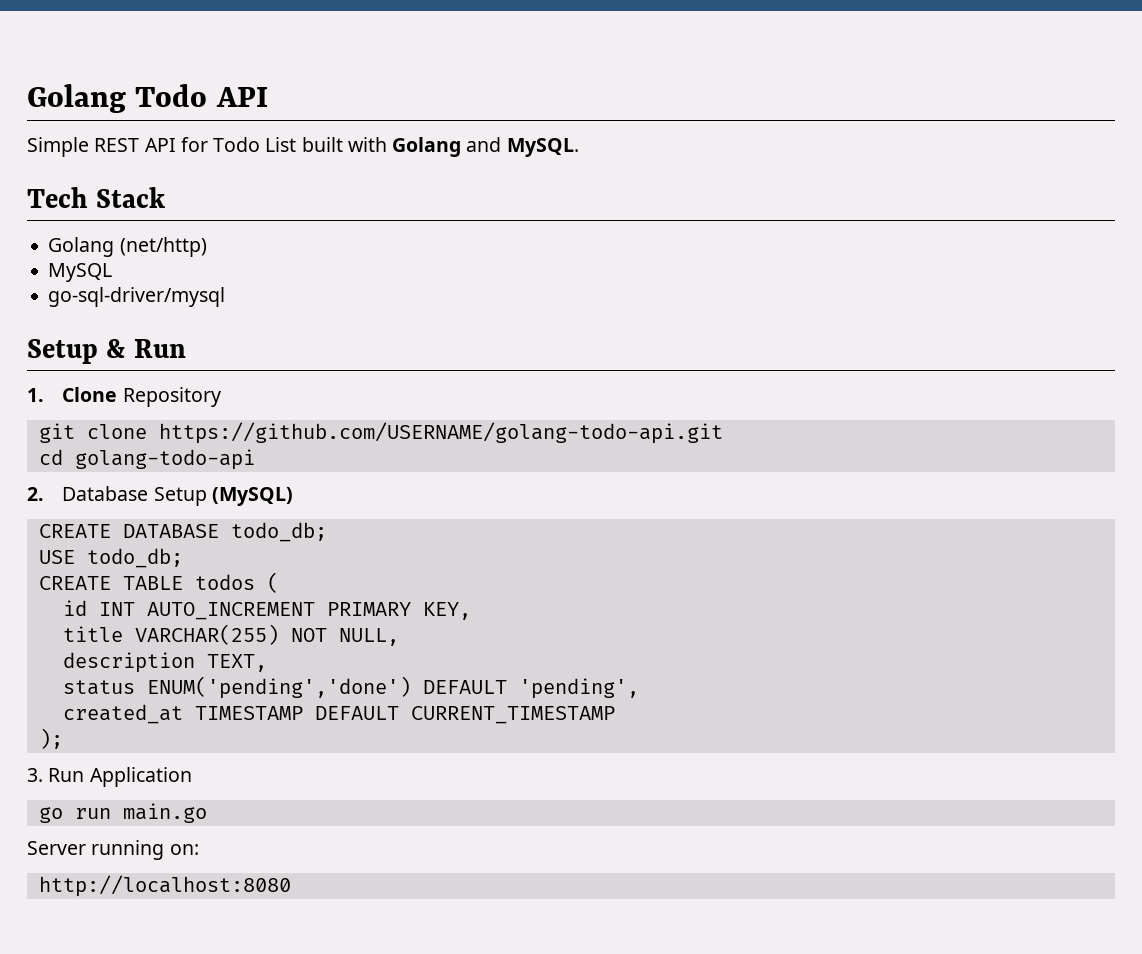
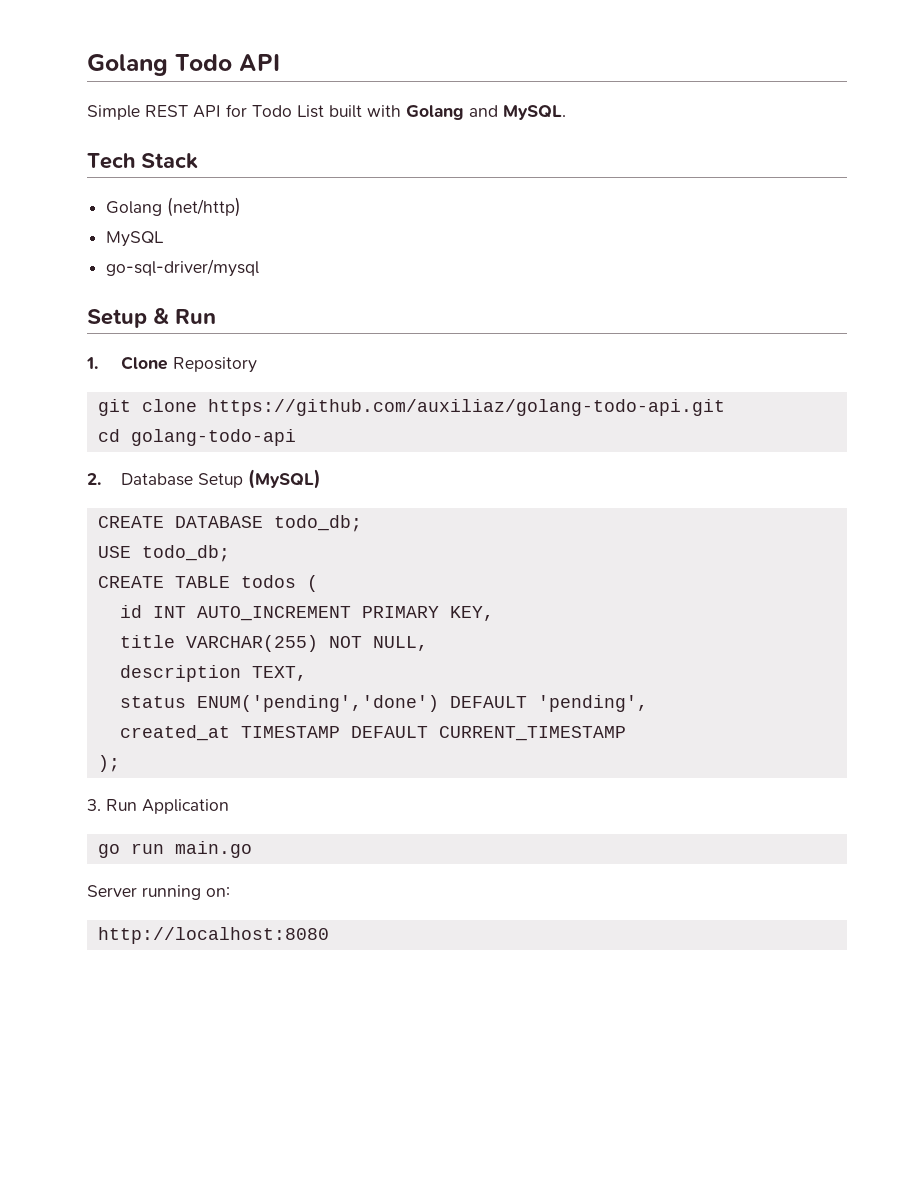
[158,422,723,444] https://github.com/USERNAME/golang-todo-api.git -> [207,399,725,416] https://github.com/auxiliaz/golang-todo-api.git

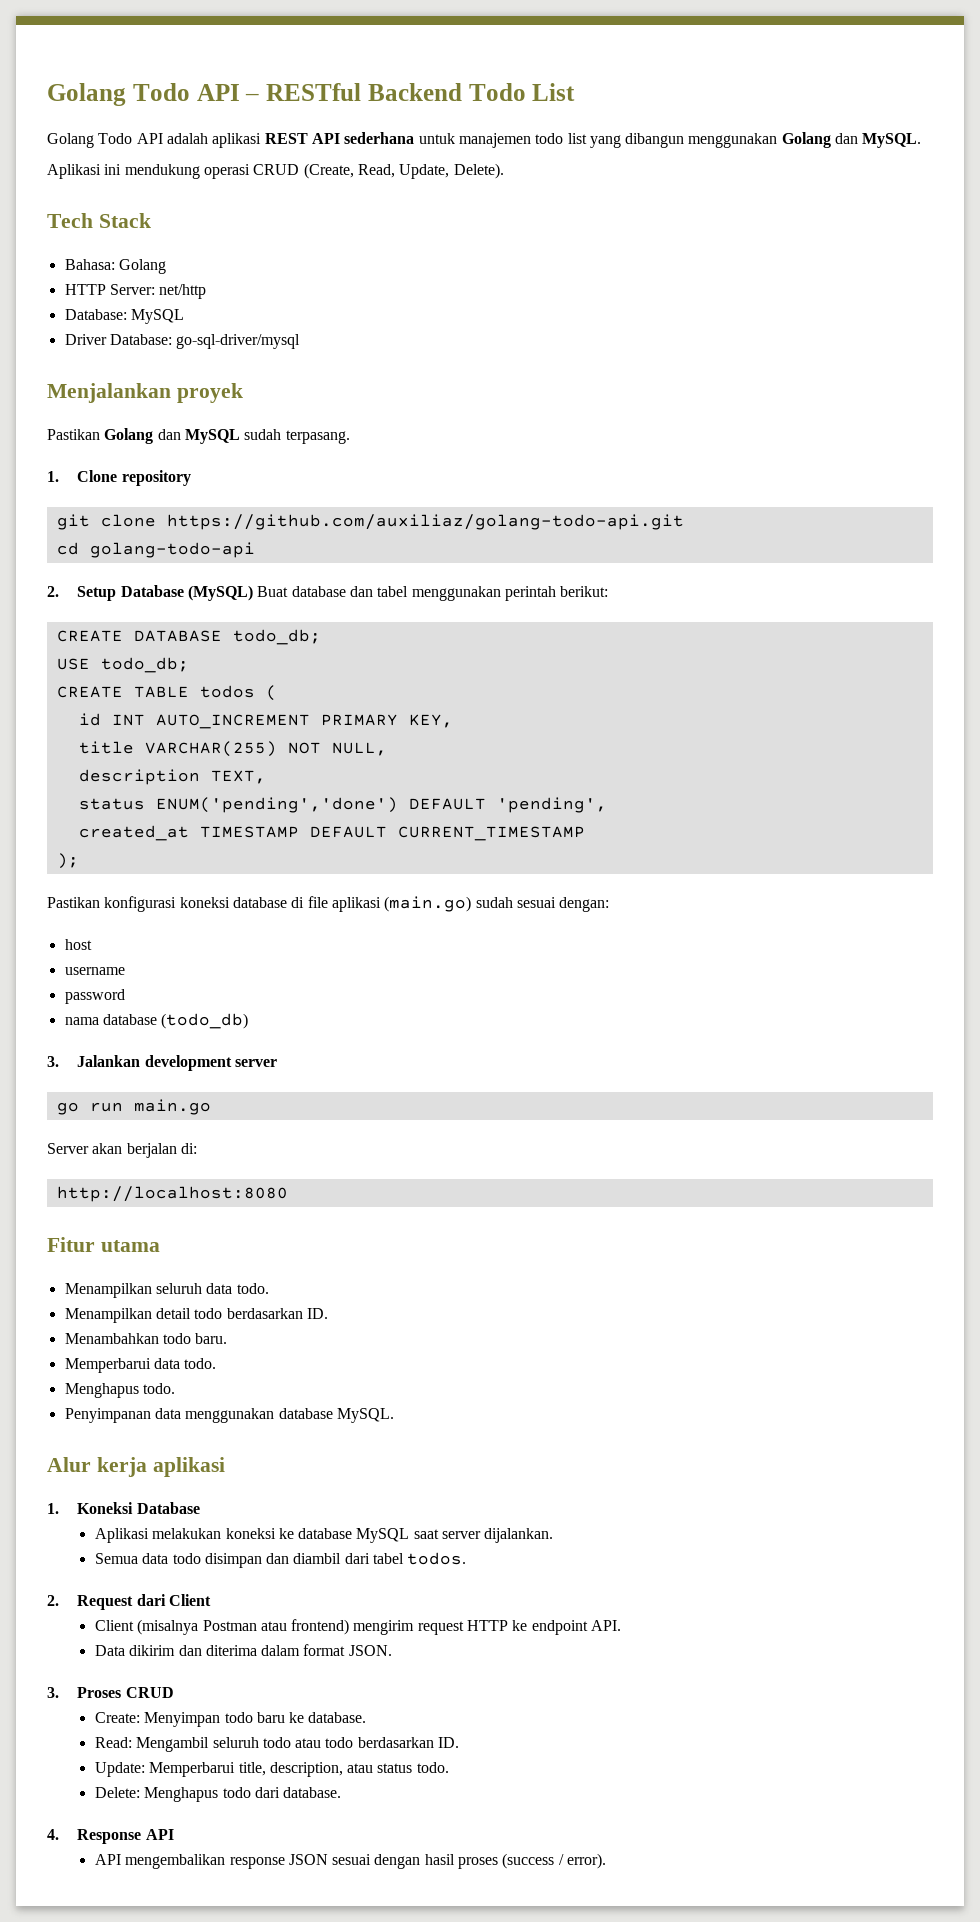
[87,54,280,76] [87,104,566,120] Golang Todo API // Simple REST API for Todo List built with Golang and MySQL. -> [47,83,576,106] [47,132,922,148] [47,163,504,179] Golang Todo API – RESTful Backend Todo List // Golang Todo API adalah aplikasi REST API sederhana untuk manajemen todo list yang dibangun menggunakan Golang dan MySQL. // Aplikasi ini mendukung operasi CRUD (Create, Read, Update, Delete).
[106,197,242,217] Golang (net/http) // -> [64,259,166,274] [64,284,207,299] [64,309,127,320] Bahasa: Golang // HTTP Server: net/http // Database:
(165, 239) none -> [64,334,172,345] Driver Database:
[87,308,216,328] Setup & Run -> [47,383,243,403] [47,428,350,444] Menjalankan proyek // Pastikan Golang dan MySQL sudah terpasang.
[173,357,258,373] Repository -> [121,470,191,486] repository
[121,473,244,488] Database Setup -> [77,585,184,601] Setup Database
(322, 479) none -> [257,586,609,601] Buat database dan tabel menggunakan perintah berikut:
[87,799,229,814] [97,841,252,858] [87,885,230,900] [97,927,329,944] 3. Run Application // go run main.go // Server running on: // http://localhost:8080 -> [47,896,610,912] [64,939,92,950] [64,967,125,975] [64,989,125,1004] [64,1013,249,1029] [47,1055,277,1071] [56,1099,211,1115] [47,1143,197,1158] [56,1186,288,1202] [47,1237,160,1252] [64,1283,269,1298] [64,1308,328,1323] [64,1333,228,1344] [64,1358,217,1373] [64,1383,175,1398] [64,1408,394,1423] [47,1457,225,1477] [47,1502,200,1514] [94,1528,554,1543] [94,1552,467,1568] [47,1594,211,1610] [94,1619,622,1635] [94,1644,392,1656] [47,1687,174,1698] [94,1712,367,1727] [94,1737,460,1752] [94,1762,449,1777] [94,1787,342,1802] [47,1829,174,1844] [94,1853,607,1869] Pastikan konfigurasi koneksi database di file aplikasi (main.go) sudah sesuai dengan: // host // username // password // nama database (todo_db) // 3. Jalankan development server // go run main.go // Server akan berjalan di: // http://localhost:8080 // Fitur utama // Menampilkan seluruh data todo. // Menampilkan detail todo berdasarkan ID. // Menambahkan todo baru. // Memperbarui data todo. // Menghapus todo. // Penyimpanan data menggunakan database MySQL. // Alur kerja aplikasi // 1. Koneksi Database // Aplikasi melakukan koneksi ke database MySQL saat server dijalankan. // Semua data todo disimpan dan diambil dari tabel todos. // 2. Request dari Client // Client (misalnya Postman atau frontend) mengirim request HTTP ke endpoint API. // Data dikirim dan diterima dalam format JSON. // 3. Proses CRUD // Create: Menyimpan todo baru ke database. // Read: Mengambil seluruh todo atau todo berdasarkan ID. // Update: Memperbarui title, description, atau status todo. // Delete: Menghapus todo dari database. // 4. Response API // API mengembalikan response JSON sesuai dengan hasil proses (success / error).

